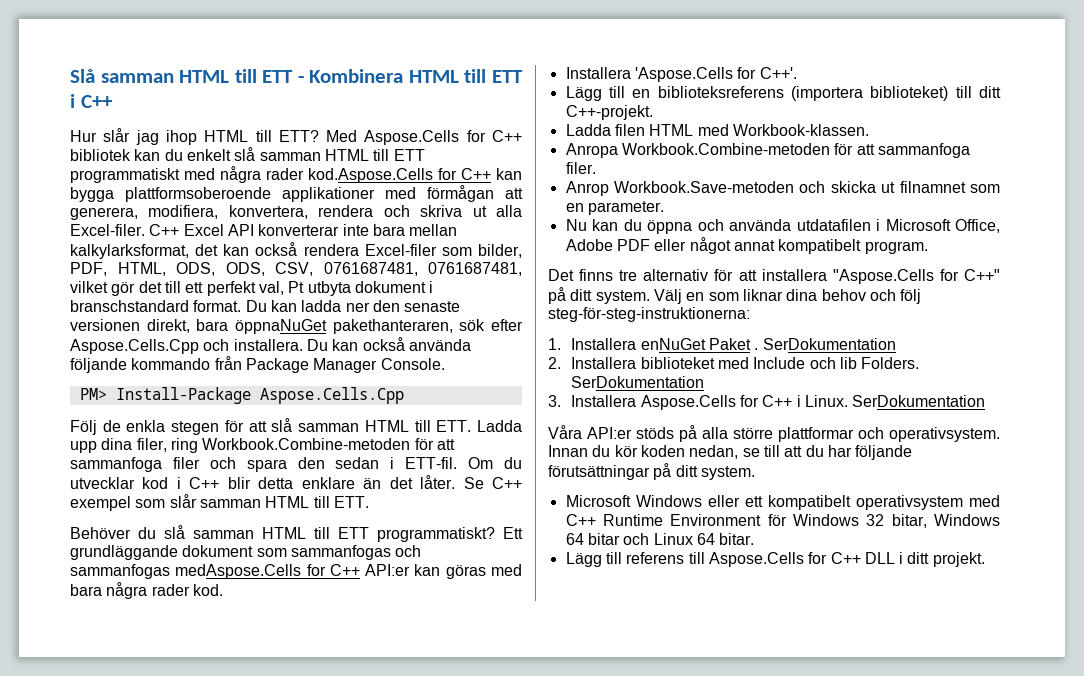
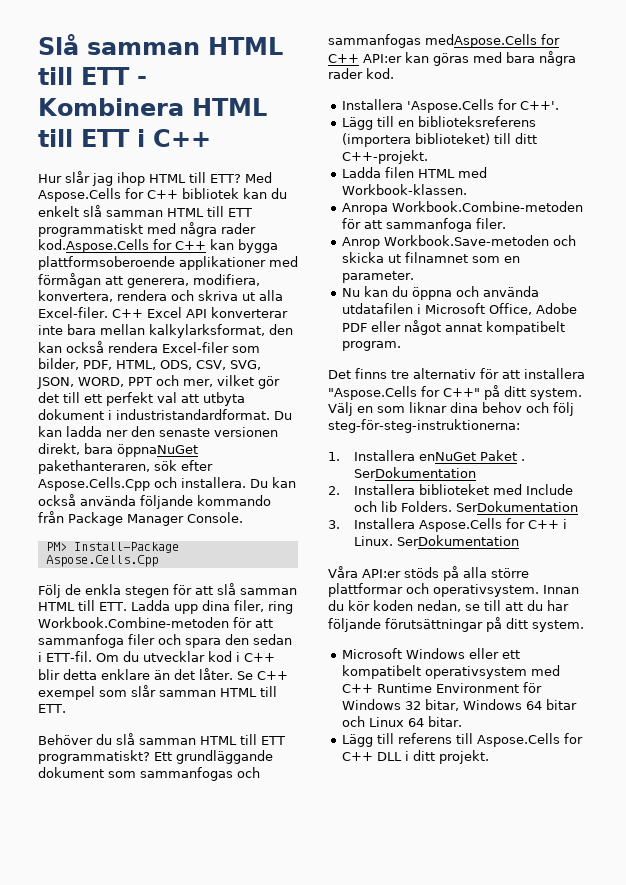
[195,244,219,256] det -> [269,324,293,335] den
[225,262,522,276] ODS, CSV, 0761687481, 0761687481, -> [196,360,261,370] [37,375,213,389] CSV, SVG, JSON, WORD, PPT och mer,
[258,281,305,295] val, Pt -> [157,392,199,403] val att
[70,300,242,312] branschstandard format. -> [116,409,270,420] industristandardformat.

